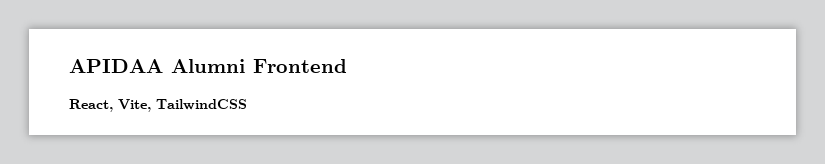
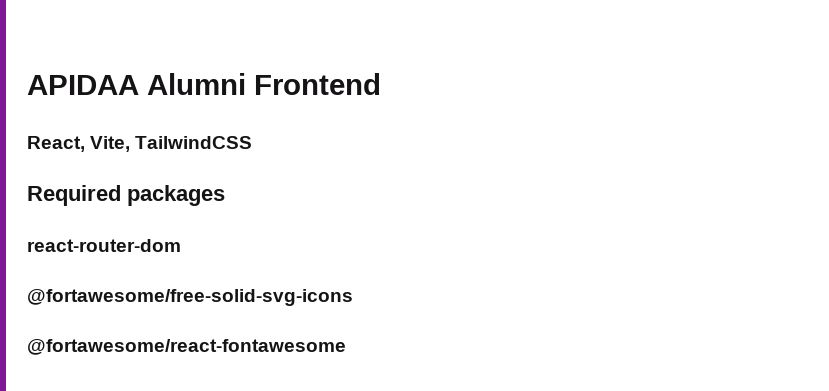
(247, 104) none -> [27,185,225,206] [27,239,181,252] [27,289,353,306] [27,339,346,355] // Required packages // react-router-dom // @fortawesome/free-solid-svg-icons // @fortawesome/react-fontawesome

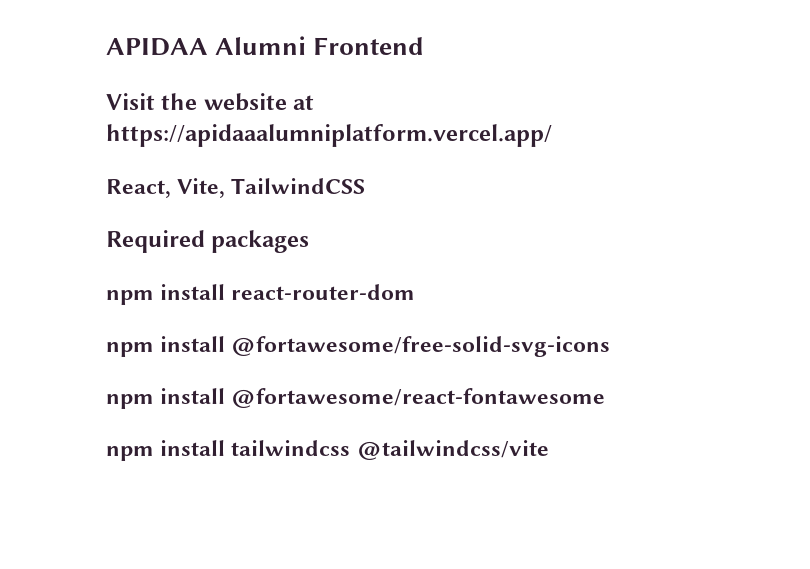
(381, 84) none -> [106,93,315,111] [106,124,552,147] // Visit the website at https://apidaaalumniplatform.vercel.app/
(225, 195) none -> [106,284,226,305] npm install
(181, 245) none -> [106,336,226,357] npm install
(353, 297) none -> [106,388,226,409] npm install
(346, 347) none -> [106,440,549,461] // npm install tailwindcss @tailwindcss/vite

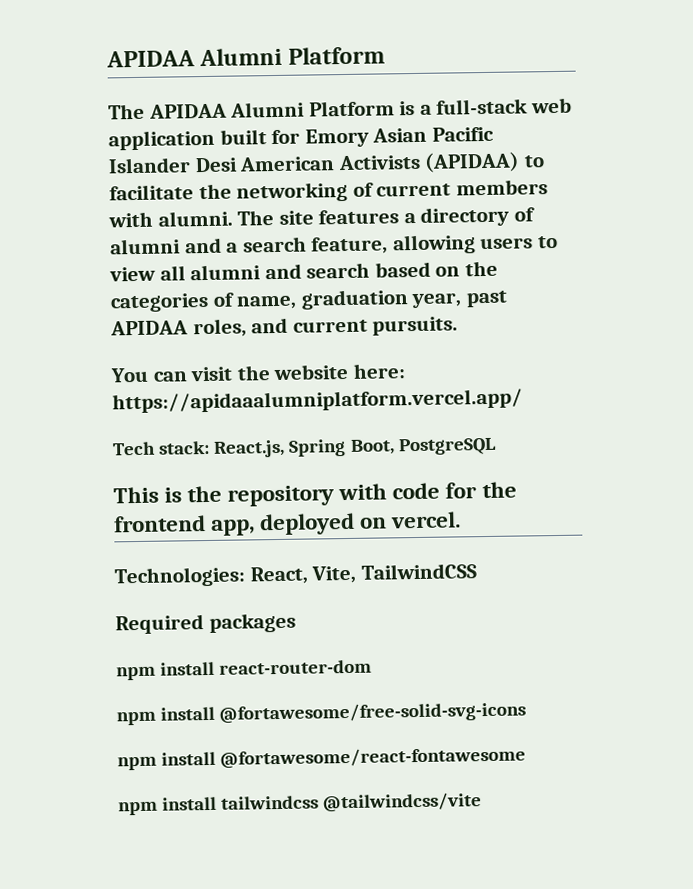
[106,36,425,56] [106,93,155,110] APIDAA Alumni Frontend // Visit -> [106,46,385,68] [108,97,572,120] [108,126,494,151] [108,151,545,174] [109,179,548,203] [108,206,535,228] [110,234,558,255] [109,260,498,282] [110,289,508,313] [110,316,459,338] [110,366,234,383] APIDAA Alumni Platform // The APIDAA Alumni Platform is a full-stack web application built for Emory Asian Pacific Islander Desi American Activists (APIDAA) to facilitate the networking of current members with alumni. The site features a directory of alumni and a search feature, allowing users to view all alumni and search based on the categories of name, graduation year, past APIDAA roles, and current pursuits. // You can visit
[293,95,315,110] at -> [352,363,406,379] here:
(552, 135) none -> [112,437,497,458] [113,481,517,507] [114,511,462,536] [114,566,246,588] Tech stack: React.js, Spring Boot, PostgreSQL // This is the repository with code for the frontend app, deployed on vercel. // Technologies:

